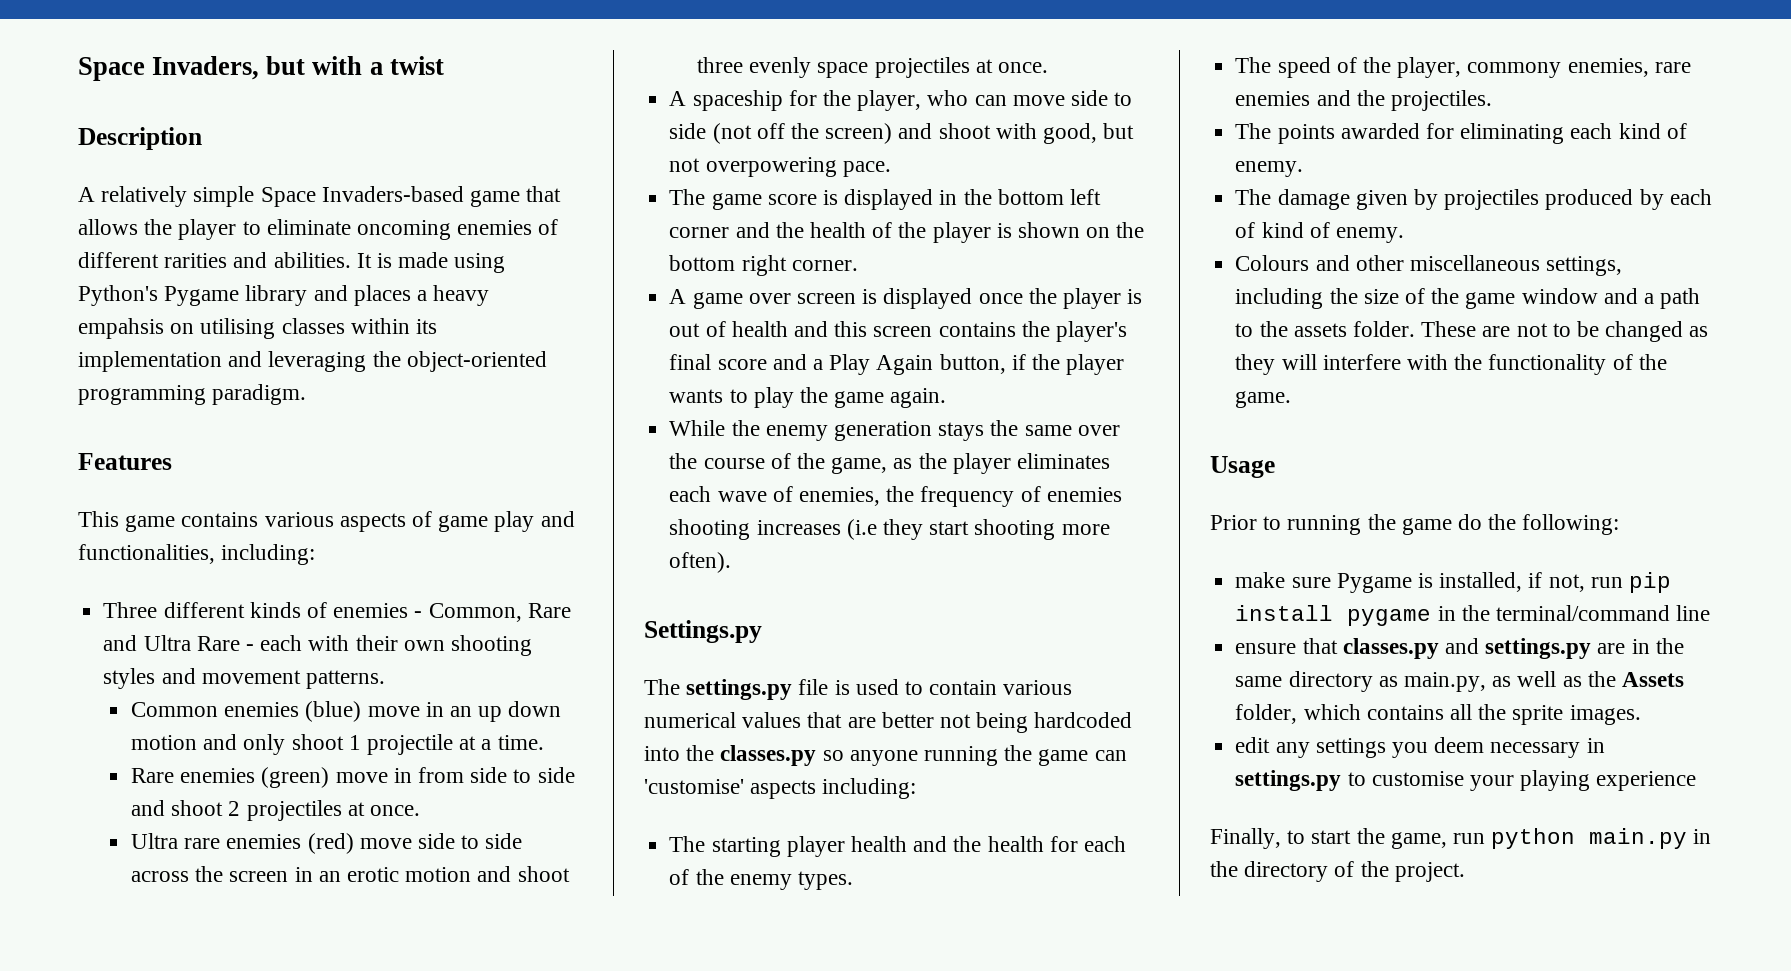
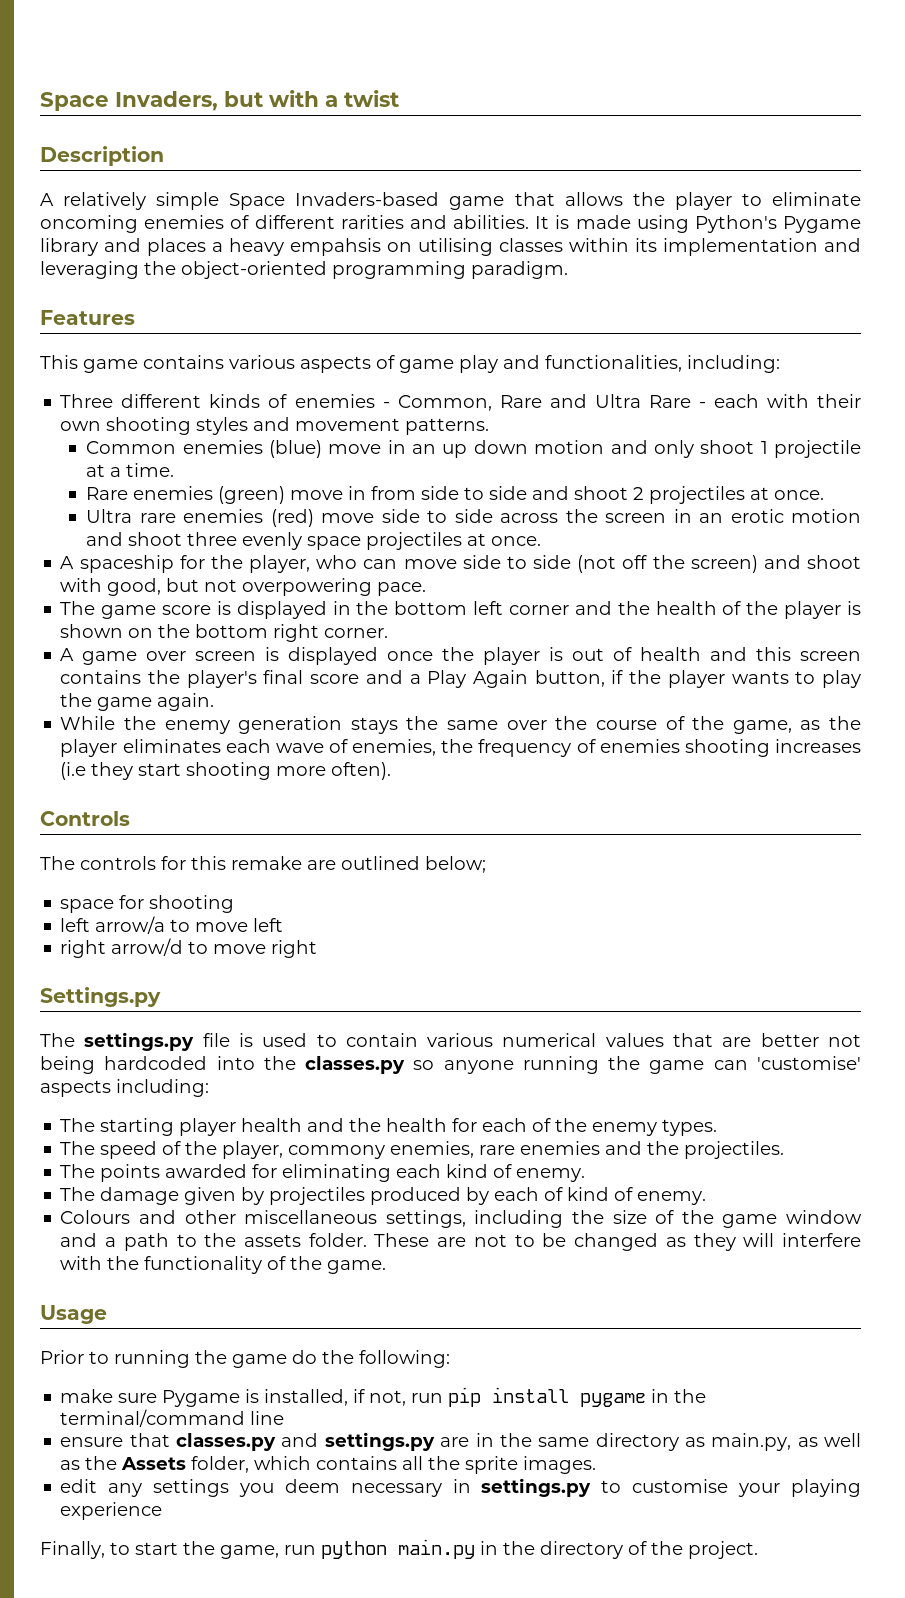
(732, 562) none -> [40,811,130,826] [40,856,486,873] [60,895,235,913] [60,916,284,934] [60,938,318,958] // Controls // The controls for this remake are outlined below; // space for shooting // left arrow/a to move left // right arrow/d to move right

